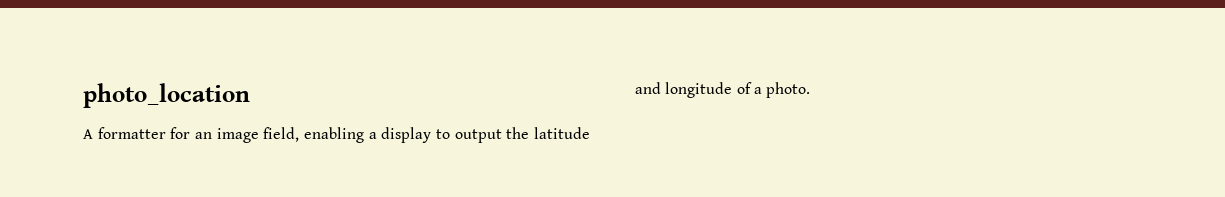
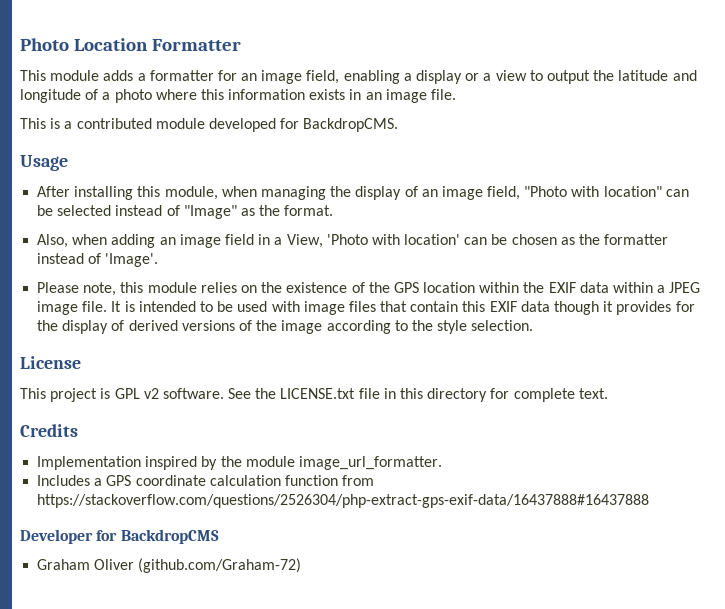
[83,83,250,108] [83,129,93,139] photo_location // A -> [20,38,241,51] [20,70,146,81] Photo Location Formatter // This module adds a
(432, 135) none -> [465,70,527,81] or a view
[766,82,811,98] photo. -> [114,89,457,103] [20,118,399,132] [20,155,68,171] [37,186,689,200] [37,205,334,219] [37,234,669,248] [37,253,159,267] [37,282,701,296] [37,301,695,315] [37,320,534,334] [20,356,81,369] [20,388,608,402] [20,424,78,437] [37,456,442,470] [37,475,375,486] [37,494,650,508] [20,529,219,544] [37,558,302,573] photo where this information exists in an image file. // This is a contributed module developed for BackdropCMS. // Usage // After installing this module, when managing the display of an image field, "Photo with location" can be selected instead of "Image" as the format. // Also, when adding an image field in a View, 'Photo with location' can be chosen as the formatter instead of 'Image'. // Please note, this module relies on the existence of the GPS location within the EXIF data within a JPEG image file. It is intended to be used with image files that contain this EXIF data though it provides for the display of derived versions of the image according to the style selection. // License // This project is GPL v2 software. See the LICENSE.txt file in this directory for complete text. // Credits // Implementation inspired by the module image_url_formatter. // Includes a GPS coordinate calculation function from https://stackoverflow.com/questions/2526304/php-extract-gps-exif-data/16437888#16437888 // Developer for BackdropCMS // Graham Oliver (github.com/Graham-72)

